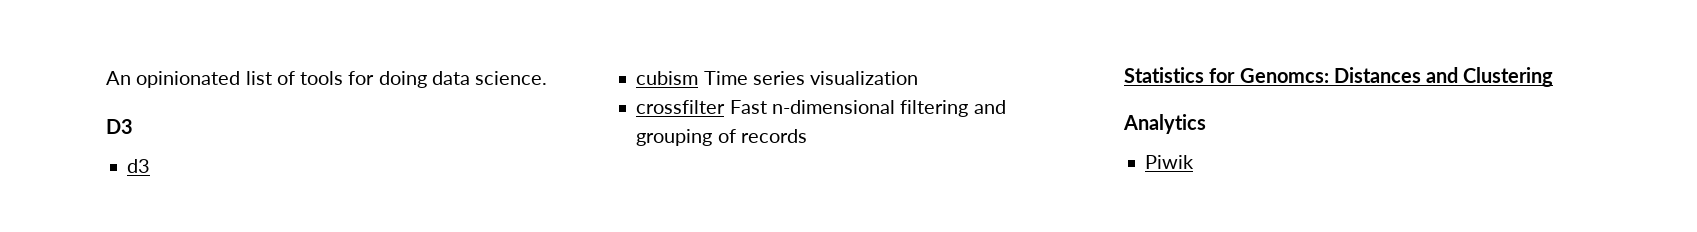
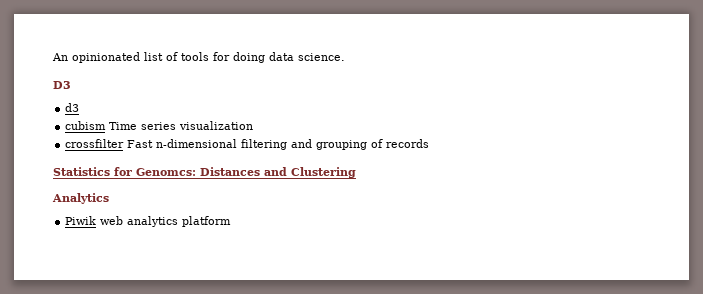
(1195, 162) none -> [100,216,232,227] web analytics platform

